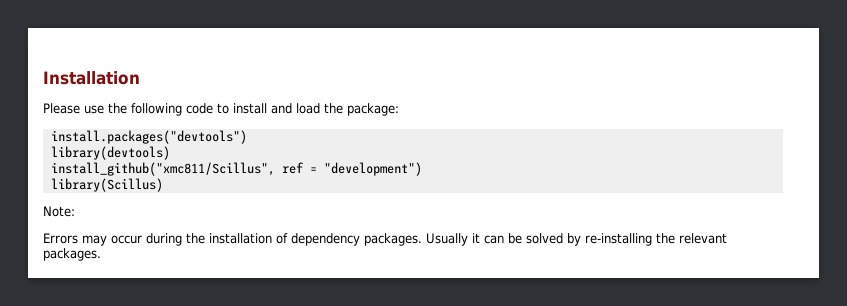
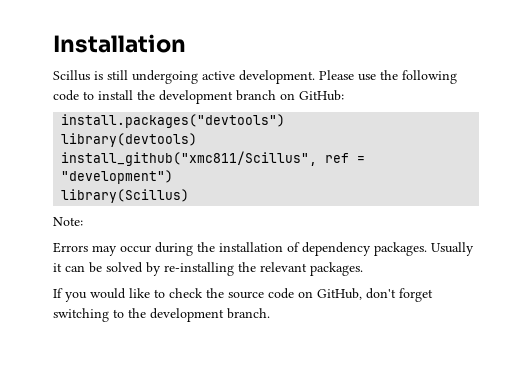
(140, 78) none -> [53,70,315,84] Scillus is still undergoing active development.
[271,103,399,116] and load the package: -> [137,90,344,104] the development branch on GitHub:
(101, 254) none -> [53,288,433,302] [53,308,270,322] // If you would like to check the source code on GitHub, don't forget switching to the development branch.

